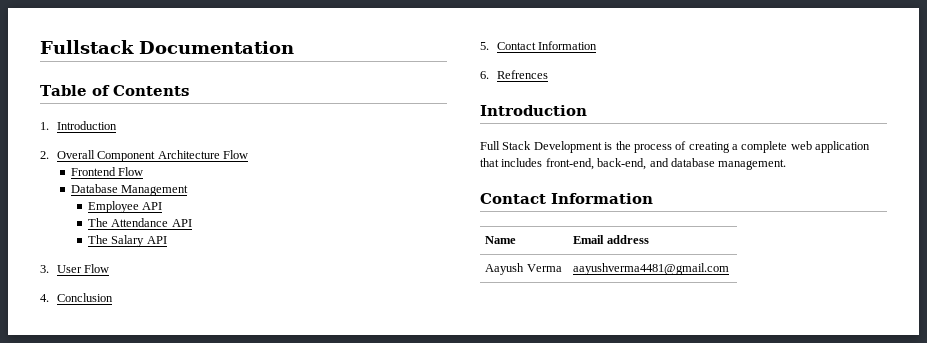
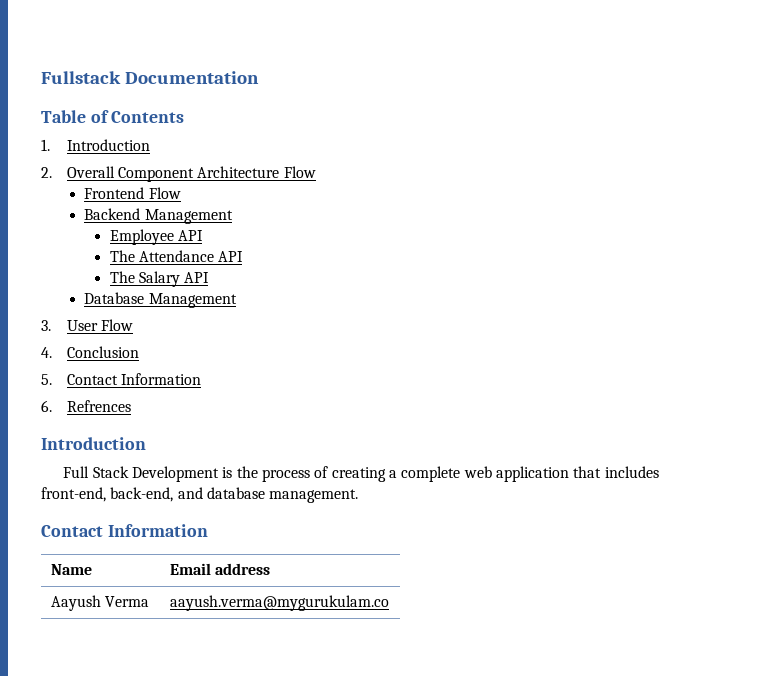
[70,184,118,193] Database -> [84,208,141,220] Backend
(167, 240) none -> [84,292,237,308] // Database Management
[573,263,730,275] aayushverma4481@gmail.com -> [169,595,389,611] aayush.verma@mygurukulam.co

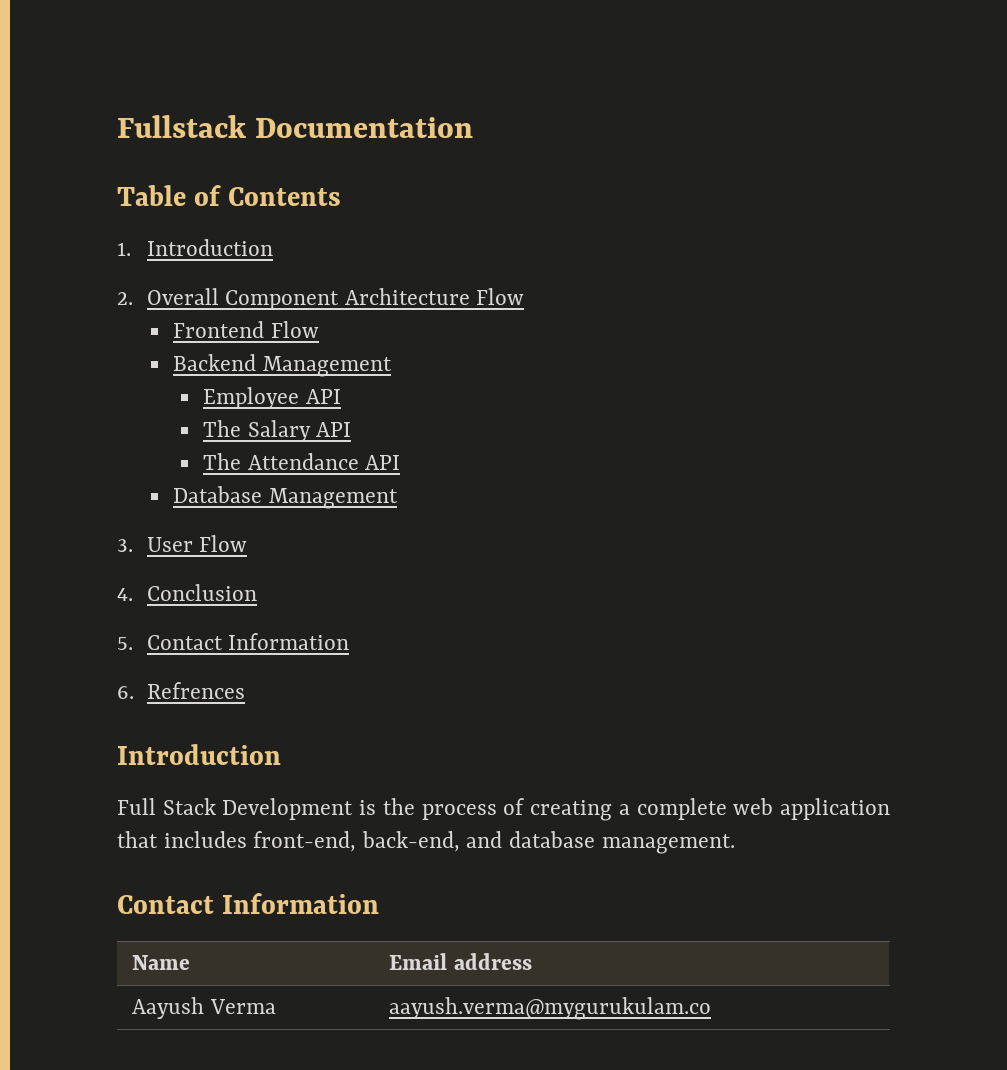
[139,250,244,262] [109,271,181,287] Attendance API // The Salary -> [247,420,352,442] [202,453,359,470] Salary API // The Attendance

